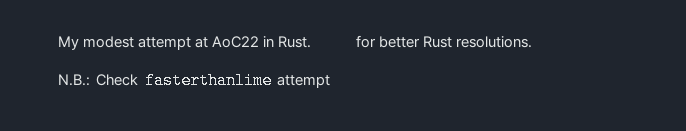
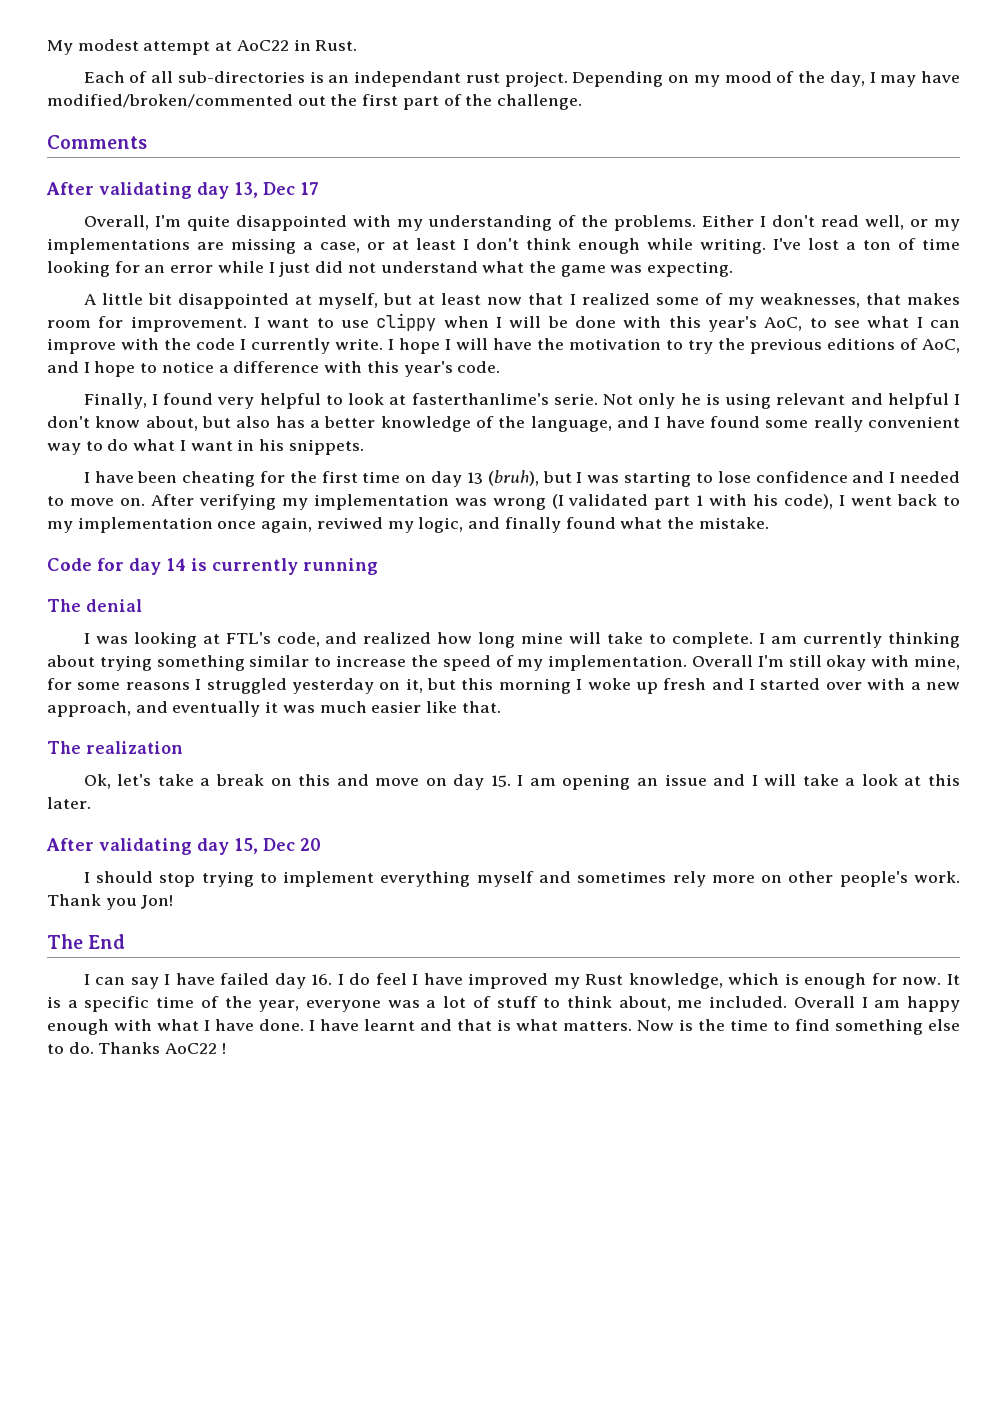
[58,72,330,89] [356,35,533,48] N.B.: Check fasterthanlime attempt for better Rust resolutions. -> [83,71,961,87] [47,94,583,110] [47,135,147,149] [46,182,319,199] [83,215,960,231] [47,238,960,254] [47,261,734,277] [83,293,961,309] [47,313,961,332] [47,338,960,354] [47,361,501,377] [83,393,961,409] [47,416,961,432] [47,439,364,455] [83,470,961,487] [47,494,960,510] [47,517,769,533] [47,558,378,575] [47,599,142,612] [83,632,960,648] [47,655,960,671] [47,678,961,694] [47,701,501,717] [47,741,183,754] [83,774,961,790] [47,797,91,809] [46,838,321,855] [83,871,961,887] [47,894,174,910] [47,934,126,949] [83,973,961,989] [47,996,960,1012] [47,1019,960,1035] [47,1042,226,1054] Each of all sub-directories is an independant rust project. Depending on my mood of the day, I may have modified/broken/commented out the first part of the challenge. // Comments // After validating day 13, Dec 17 // Overall, I'm quite disappointed with my understanding of the problems. Either I don't read well, or my implementations are missing a case, or at least I don't think enough while writing. I've lost a ton of time looking for an error while I just did not understand what the game was expecting. // A little bit disappointed at myself, but at least now that I realized some of my weaknesses, that makes room for improvement. I want to use clippy when I will be done with this year's AoC, to see what I can improve with the code I currently write. I hope I will have the motivation to try the previous editions of AoC, and I hope to notice a difference with this year's code. // Finally, I found very helpful to look at fasterthanlime's serie. Not only he is using relevant and helpful I don't know about, but also has a better knowledge of the language, and I have found some really convenient way to do what I want in his snippets. // I have been cheating for the first time on day 13 (bruh), but I was starting to lose confidence and I needed to move on. After verifying my implementation was wrong (I validated part 1 with his code), I went back to my implementation once again, reviwed my logic, and finally found what the mistake. // Code for day 14 is currently running // The denial // I was looking at FTL's code, and realized how long mine will take to complete. I am currently thinking about trying something similar to increase the speed of my implementation. Overall I'm still okay with mine, for some reasons I struggled yesterday on it, but this morning I woke up fresh and I started over with a new approach, and eventually it was much easier like that. // The realization // Ok, let's take a break on this and move on day 15. I am opening an issue and I will take a look at this later. // After validating day 15, Dec 20 // I should stop trying to implement everything myself and sometimes rely more on other people's work. Thank you Jon! // The End // I can say I have failed day 16. I do feel I have improved my Rust knowledge, which is enough for now. It is a specific time of the year, everyone was a lot of stuff to think about, me included. Overall I am happy enough with what I have done. I have learnt and that is what matters. Now is the time to find something else to do. Thanks AoC22 !

